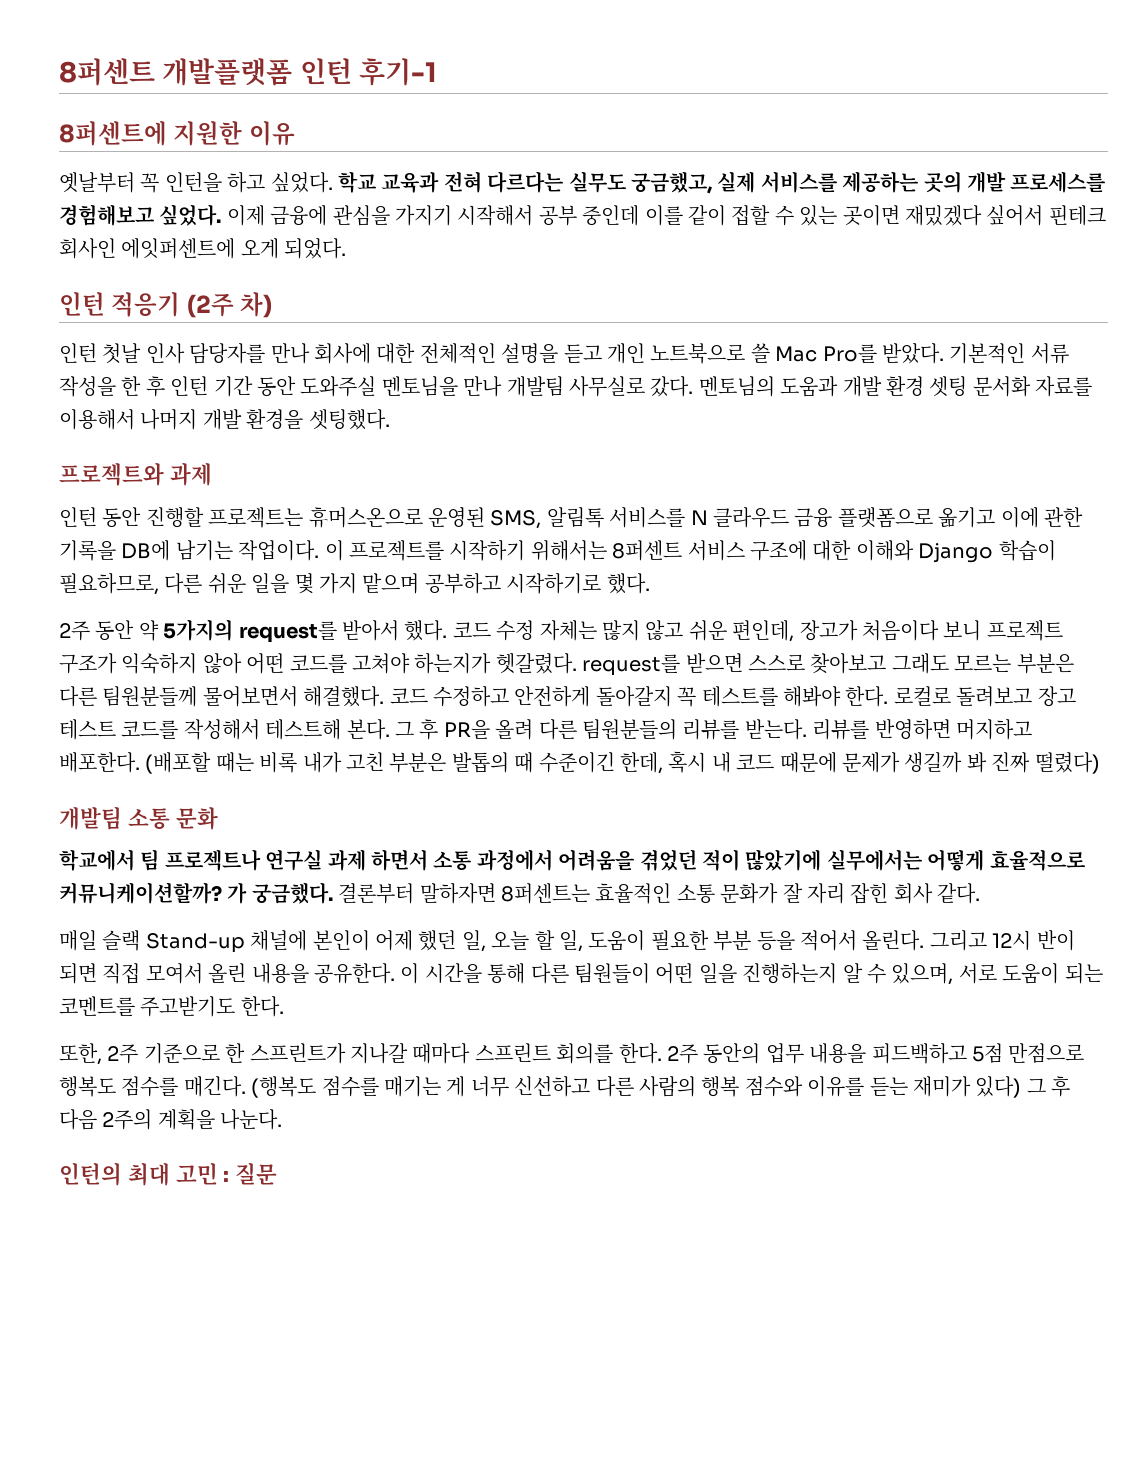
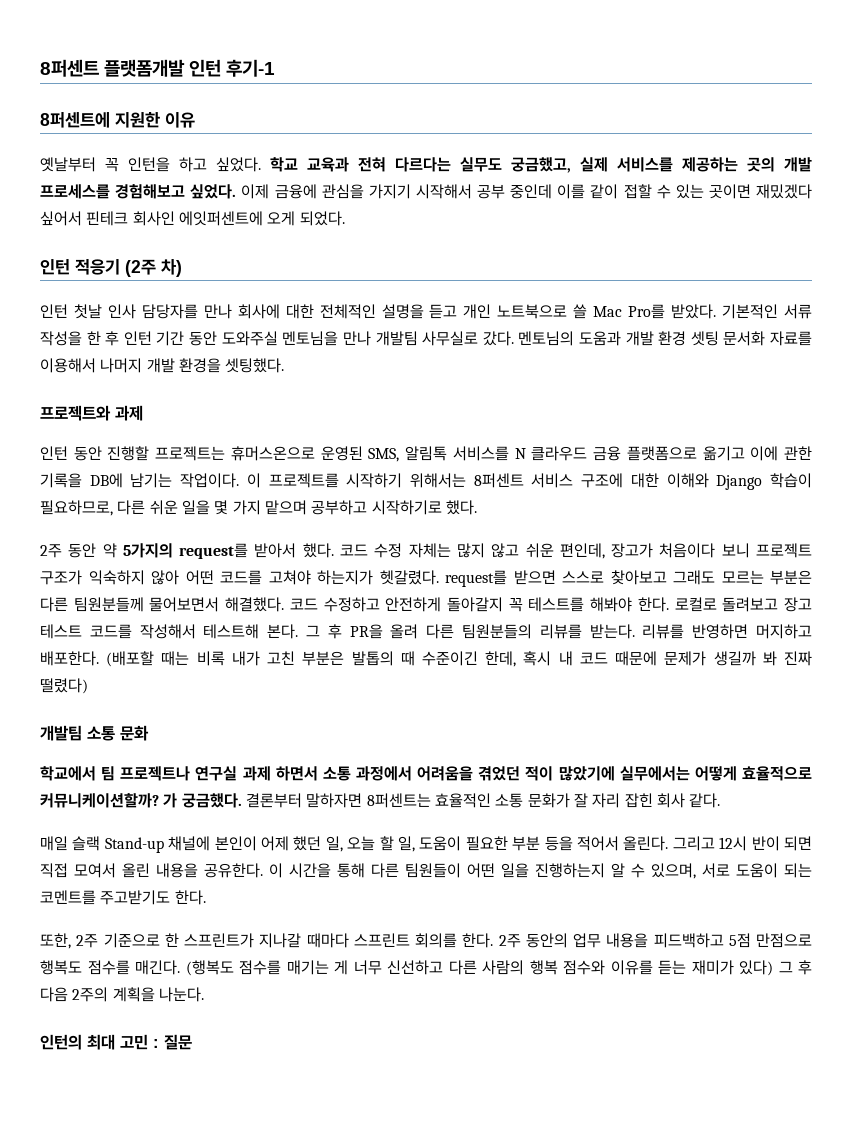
[59,58,293,86] 8퍼센트 개발플랫폼 -> [40,59,186,77] 8퍼센트 플랫폼개발

